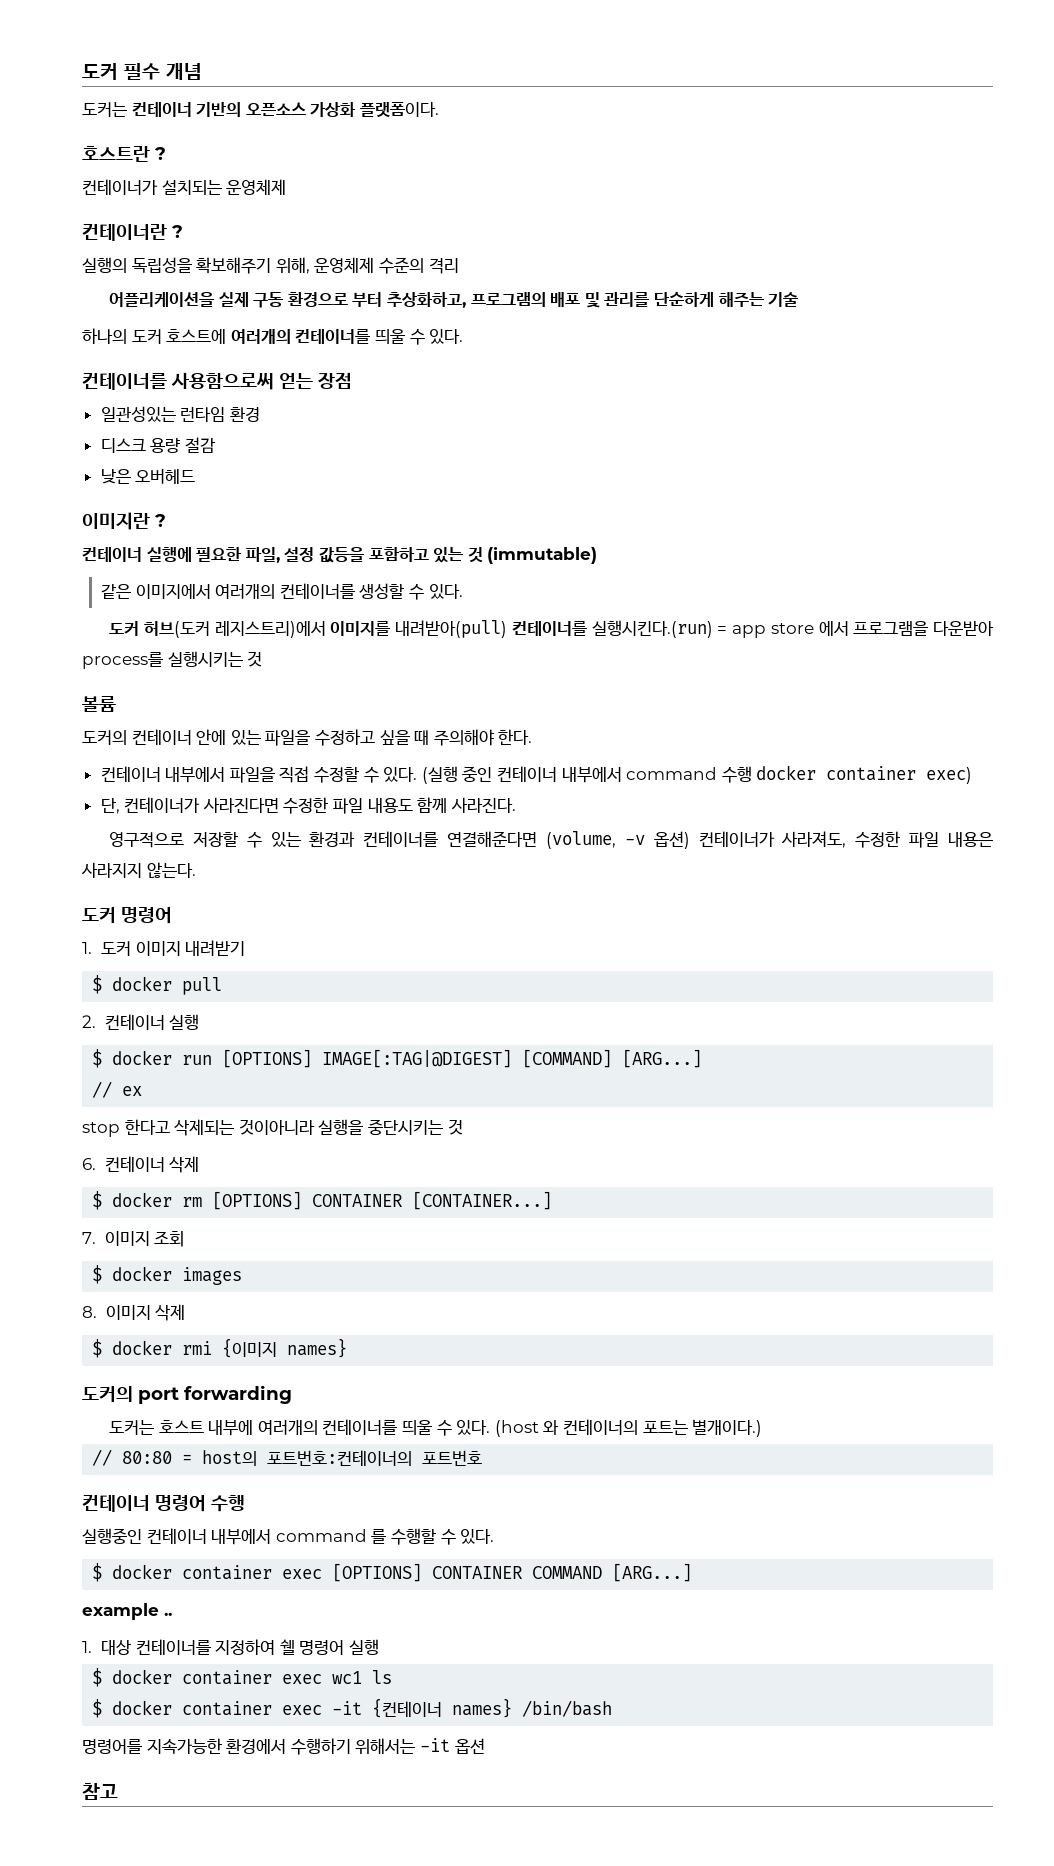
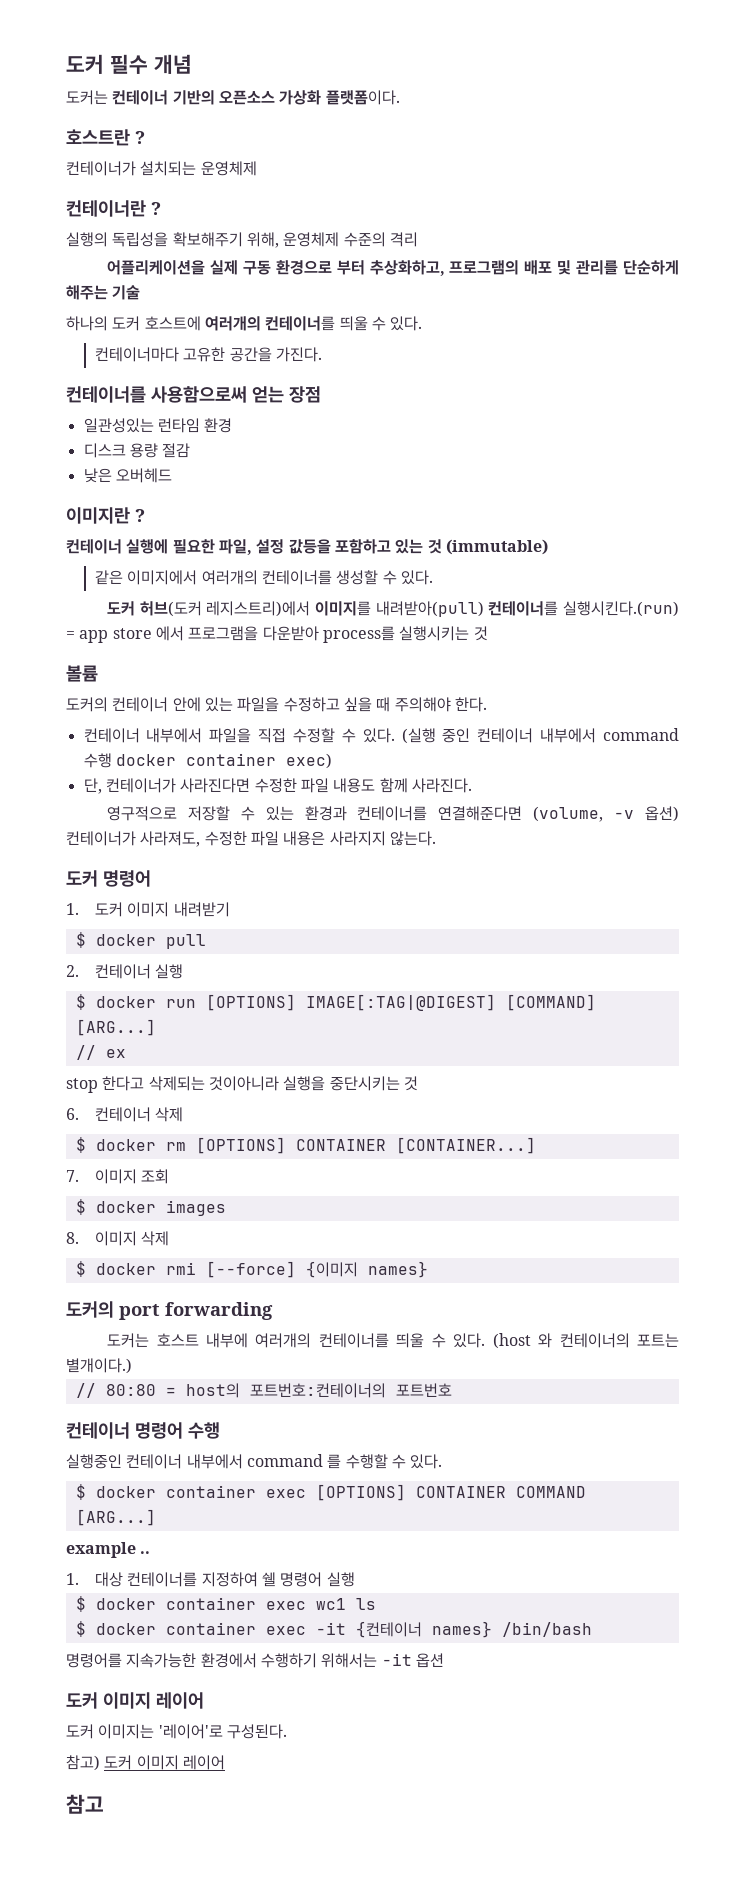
(464, 336) none -> [94,347,322,362] // 컨테이너마다 고유한 공간을 가진다.
(213, 1348) none -> [205,1261,296,1278] [--force]
(485, 1746) none -> [66,1692,204,1709] [66,1724,287,1739] [66,1755,225,1771] // 도커 이미지 레이어 // 도커 이미지는 '레이어'로 구성된다. // 참고) 도커 이미지 레이어

